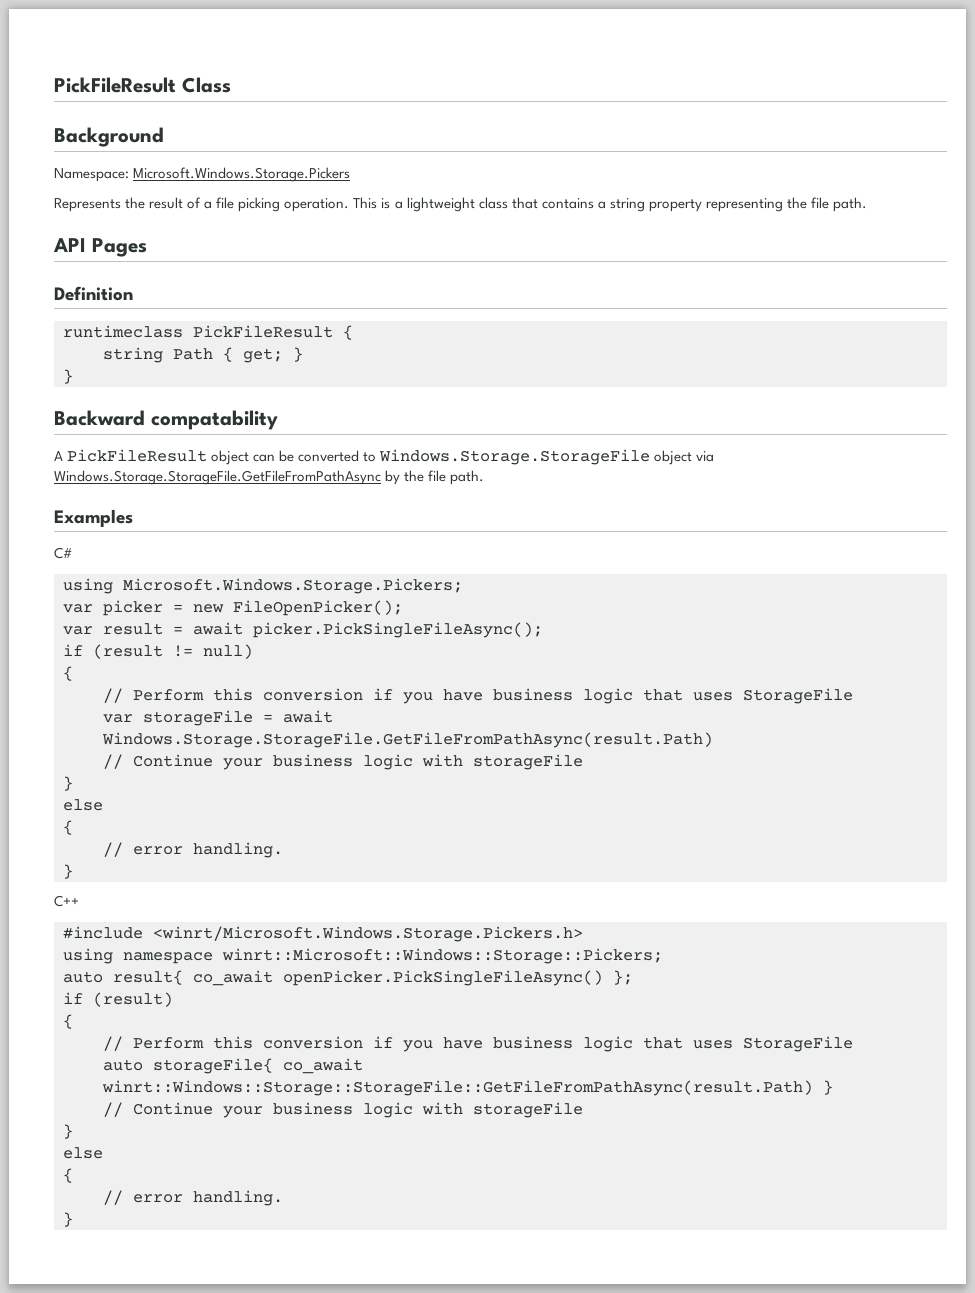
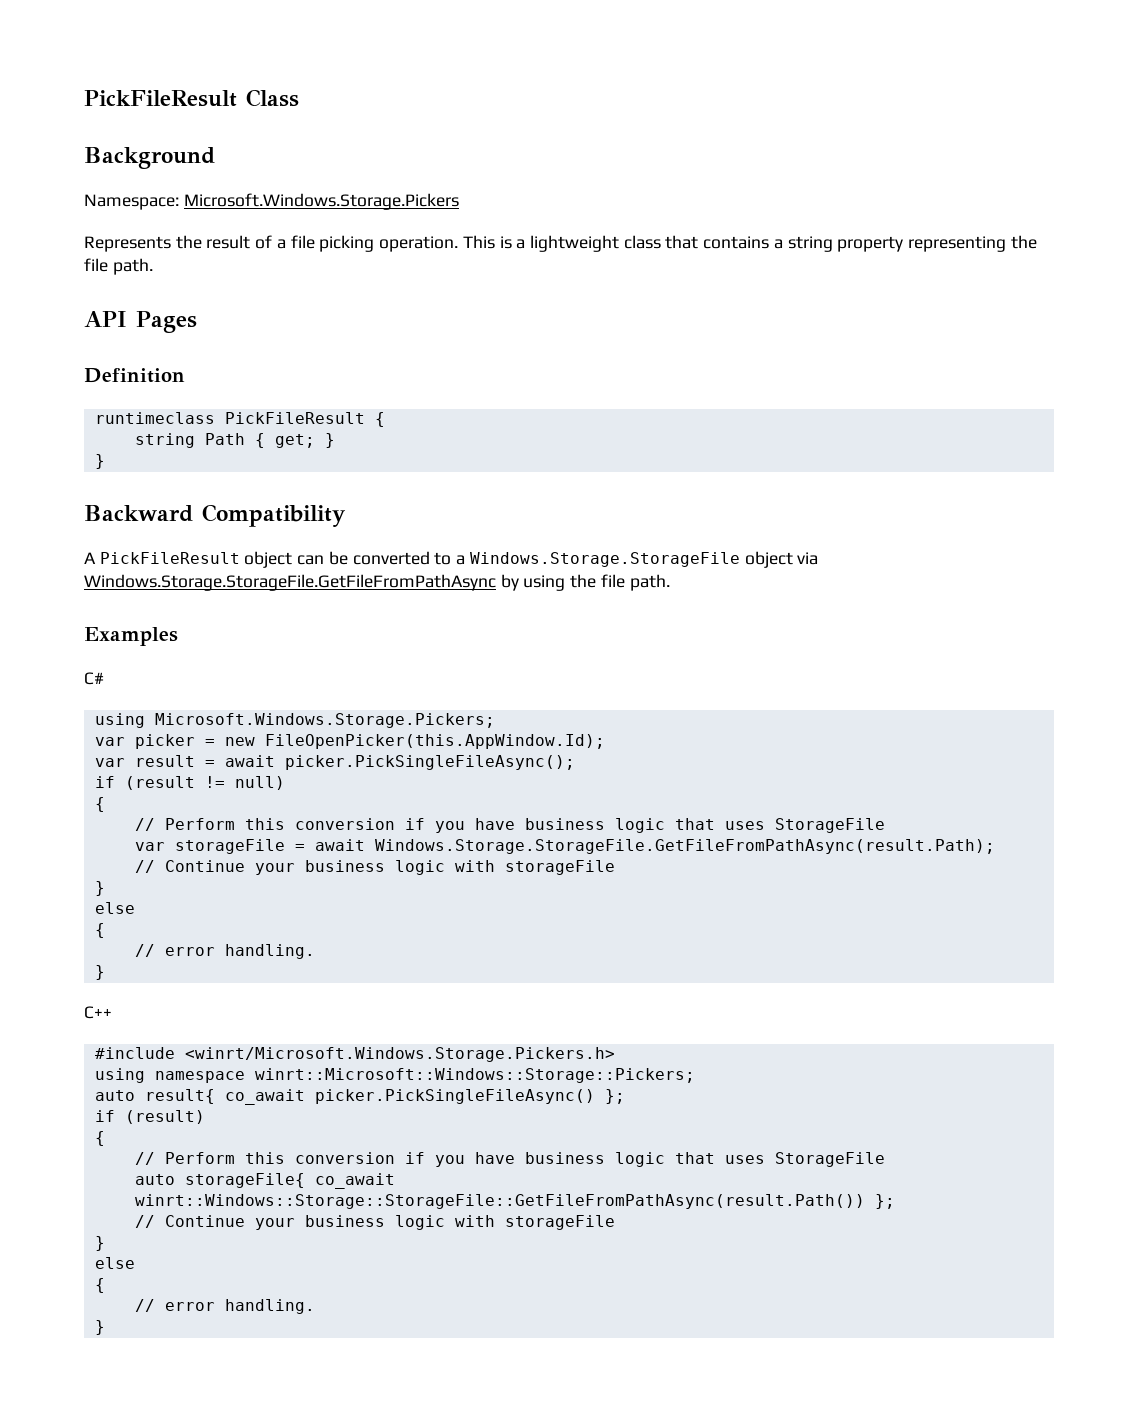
[151,410,278,430] compatability -> [201,504,346,527] Compatibility
(377, 457) none -> [456,555,466,565] a
(401, 477) none -> [523,575,566,591] using
[233,600,403,616] FileOpenPicker(); -> [264,734,605,749] FileOpenPicker(this.AppWindow.Id);
[102,732,713,748] Windows.Storage.StorageFile.GetFileFromPathAsync(result.Path) -> [374,839,995,854] Windows.Storage.StorageFile.GetFileFromPathAsync(result.Path);
[283,970,603,986] openPicker.PickSingleFileAsync() -> [314,1089,595,1104] picker.PickSingleFileAsync()
[102,1080,833,1096] winrt::Windows::Storage::StorageFile::GetFileFromPathAsync(result.Path) } -> [134,1194,895,1209] winrt::Windows::Storage::StorageFile::GetFileFromPathAsync(result.Path()) };

